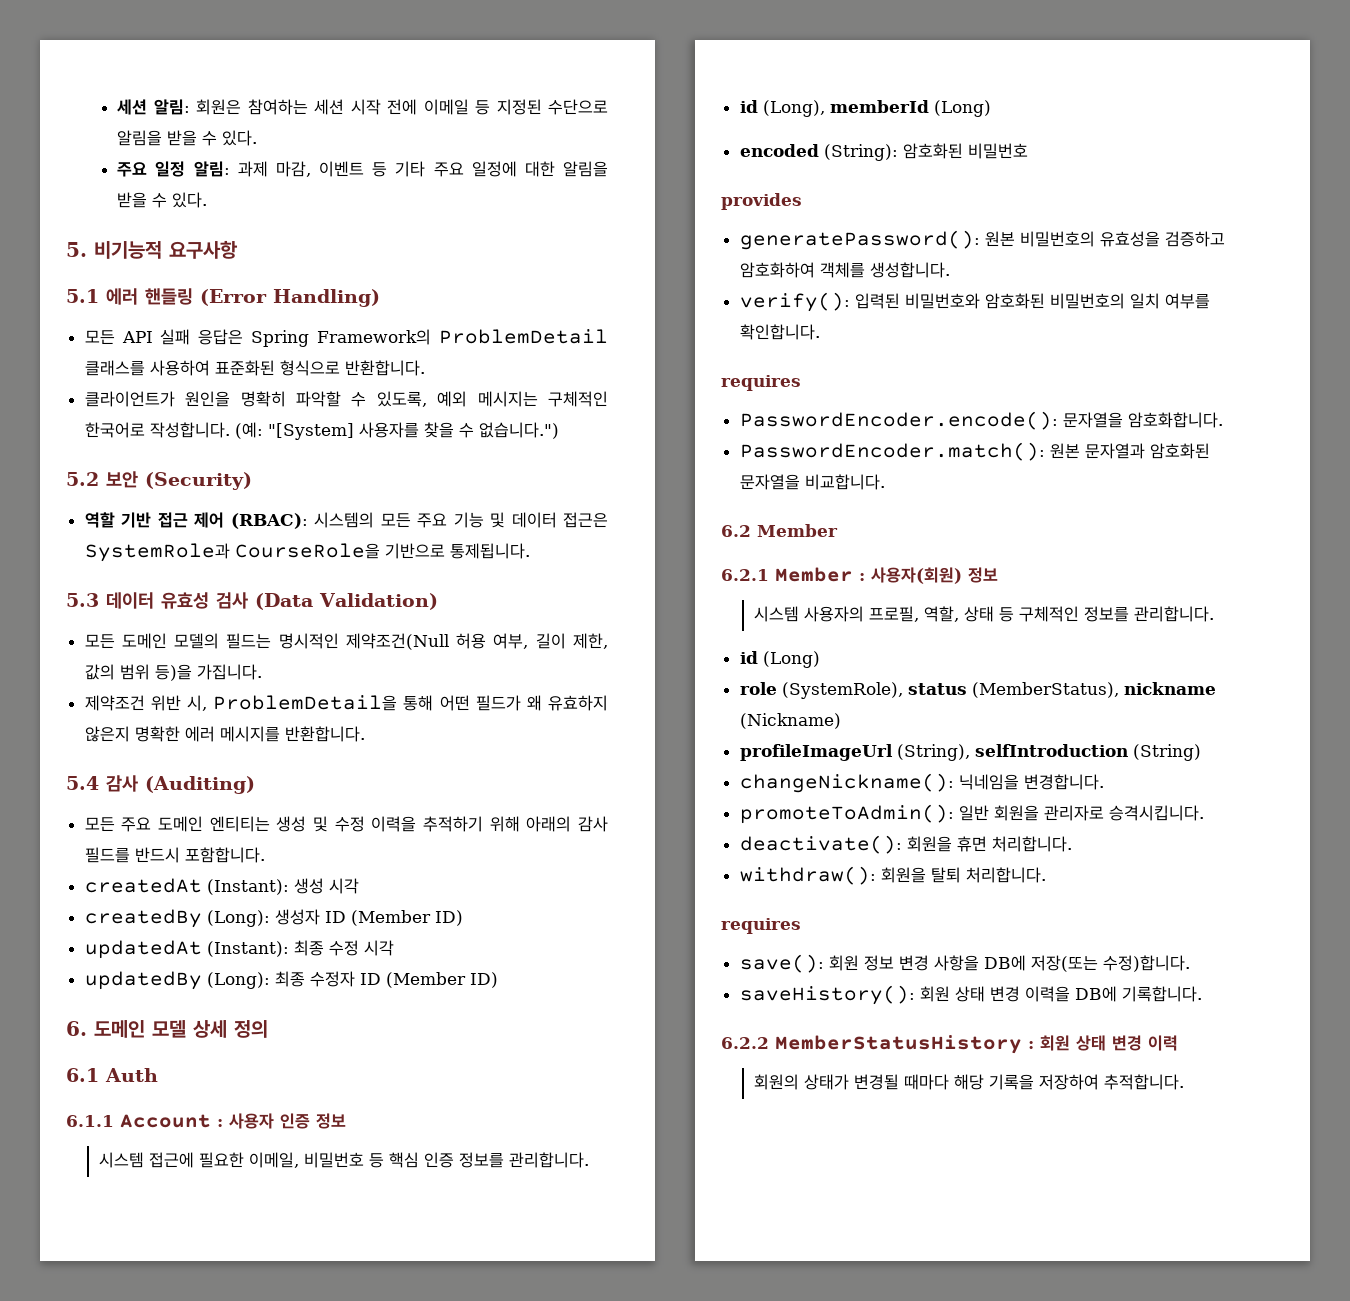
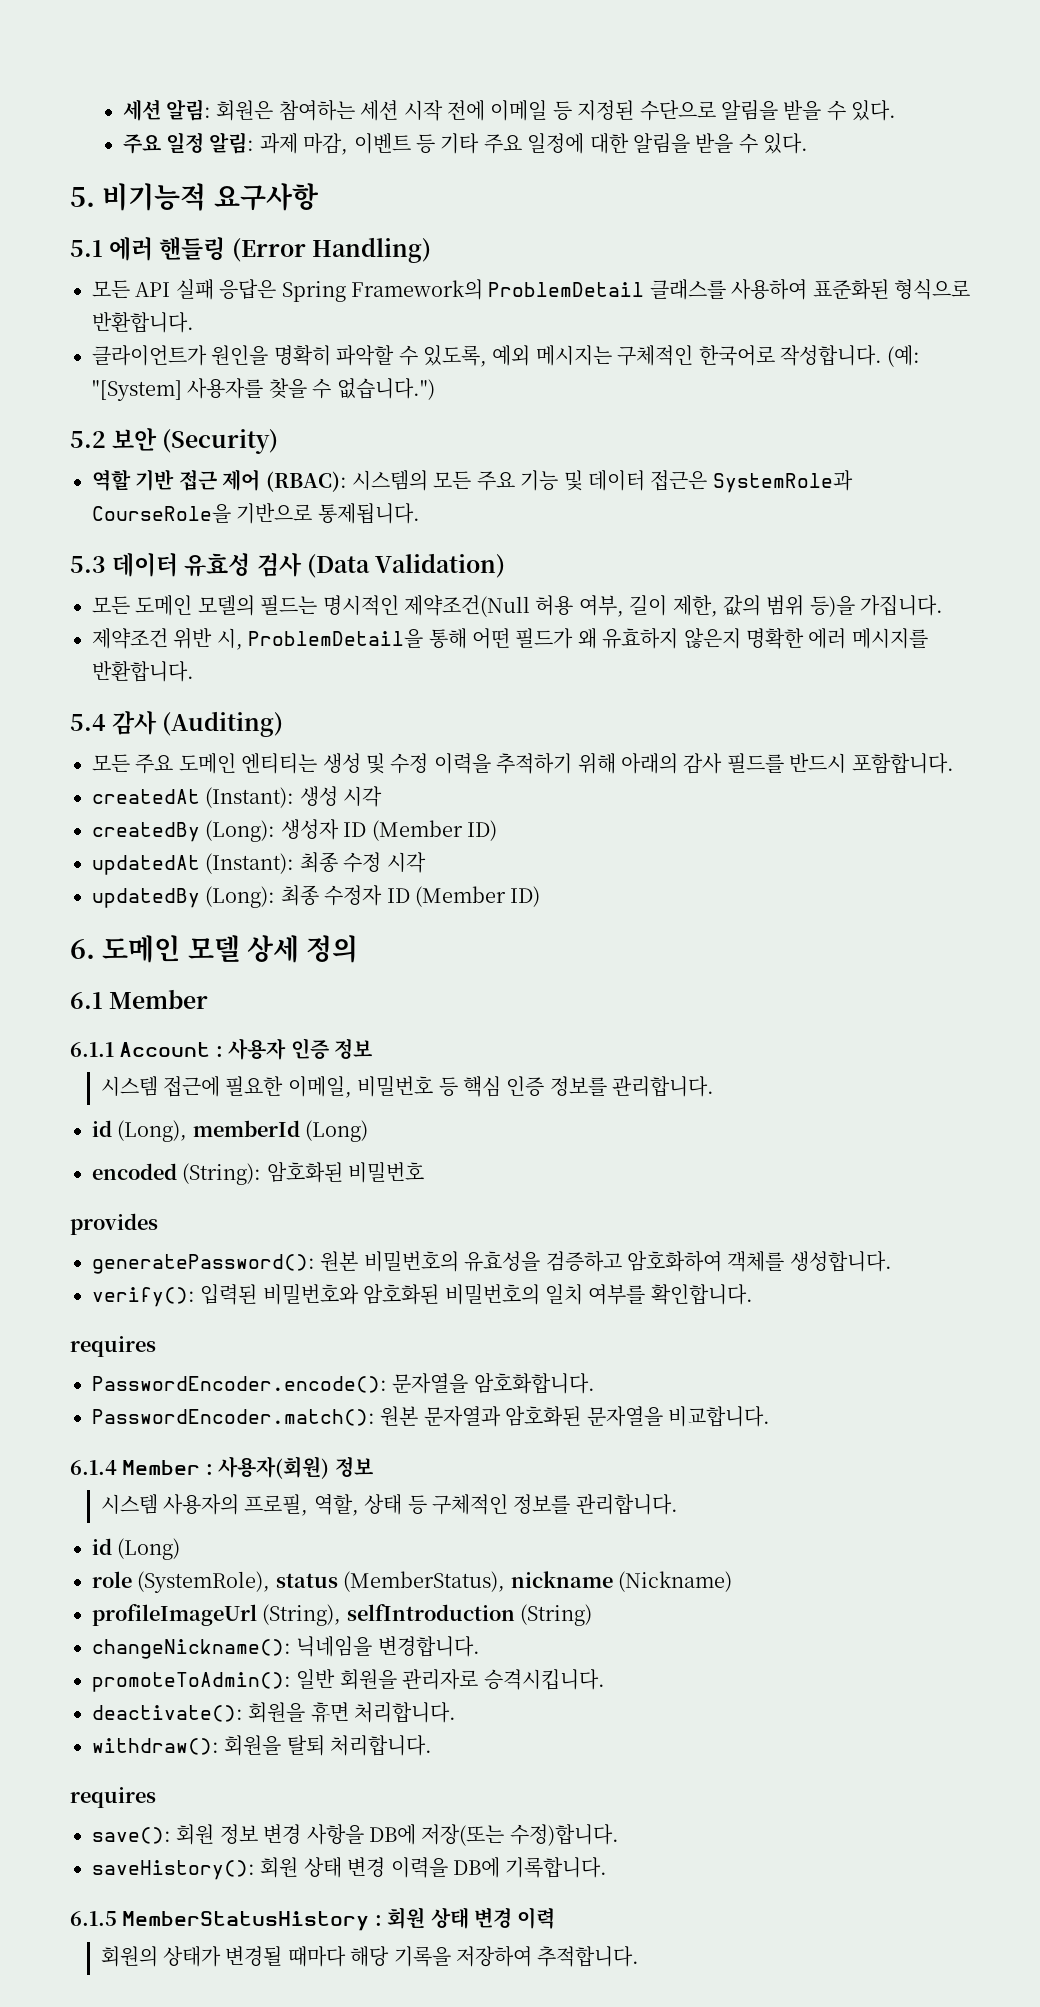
[105,1068,158,1082] Auth -> [109,989,209,1009] Member
[721,524,838,537] [721,569,769,581] 6.2 Member // 6.2.1 -> [70,1460,117,1475] 6.1.4
[721,1037,769,1049] 6.2.2 -> [70,1911,117,1926] 6.1.5

